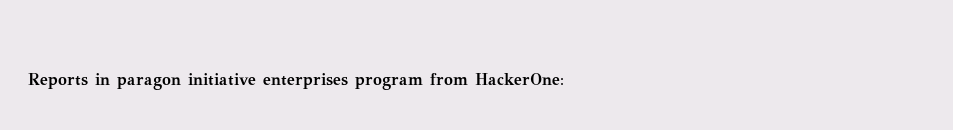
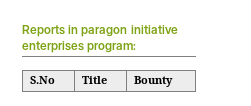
[355,73,564,90] program from HackerOne: -> [87,43,137,53] [30,76,56,84] [82,76,108,84] [134,76,174,87] program: // S.No | Title | Bounty

